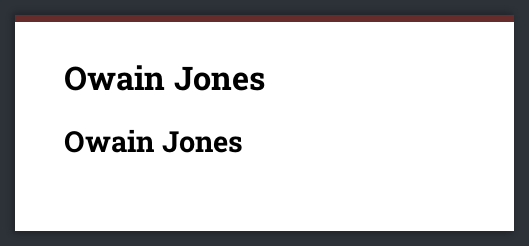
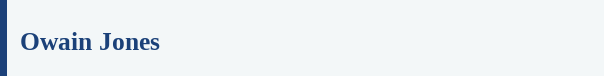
[64,65,265,91] [64,129,243,153] Owain Jones // Owain Jones -> [20,32,160,50] Owain Jones

